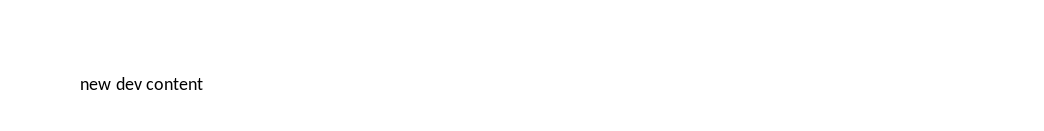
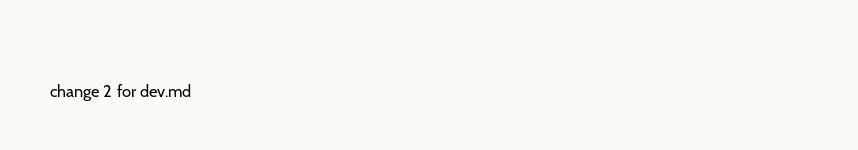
[80,77,204,90] new dev content -> [50,84,192,101] change 2 for dev.md

